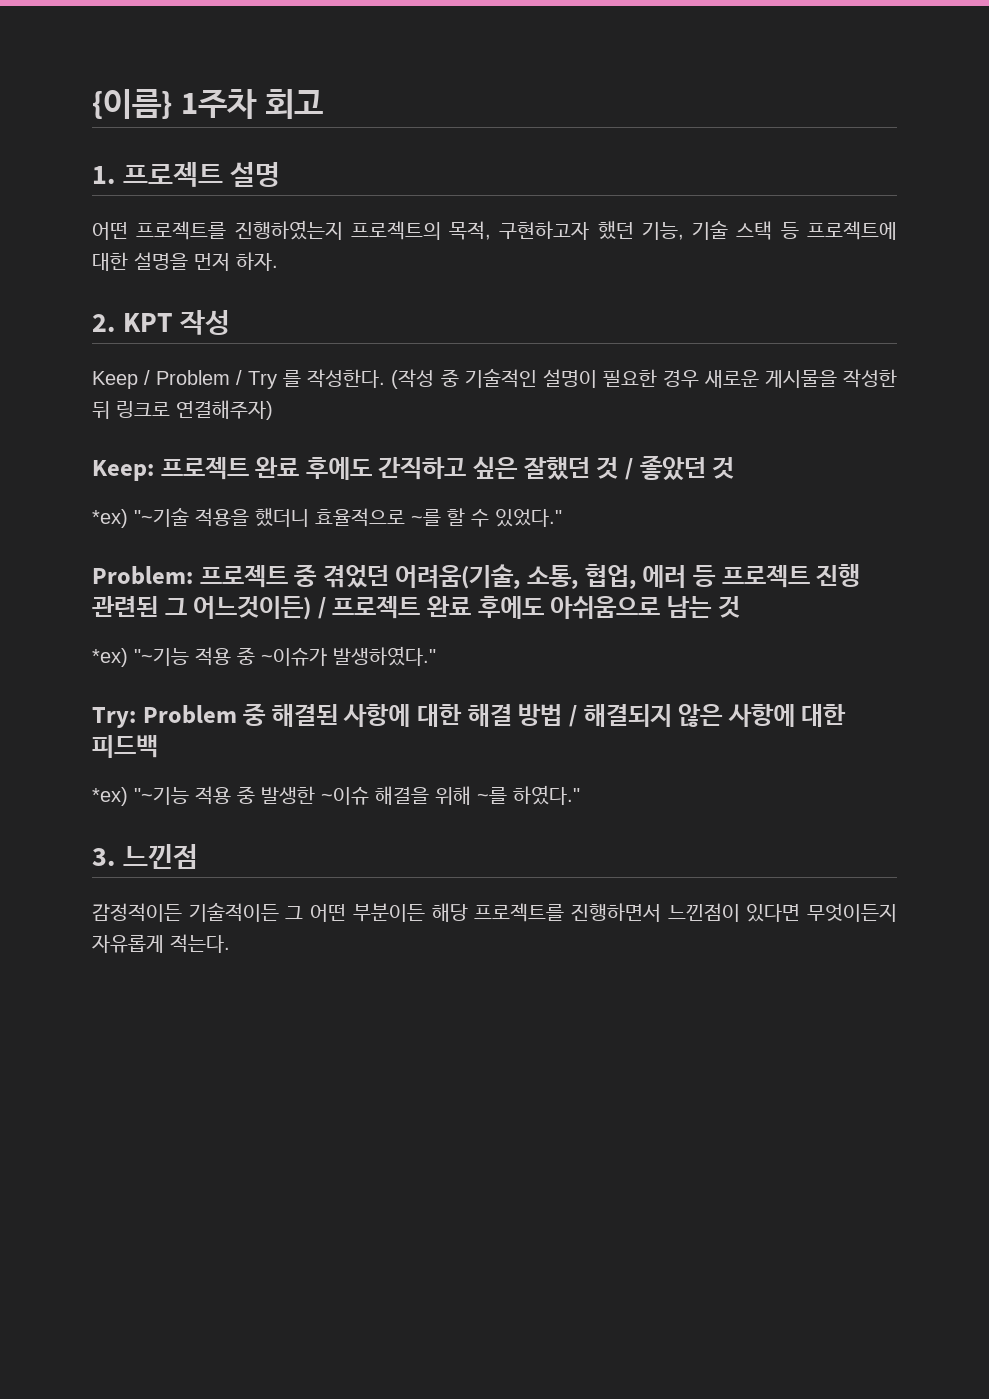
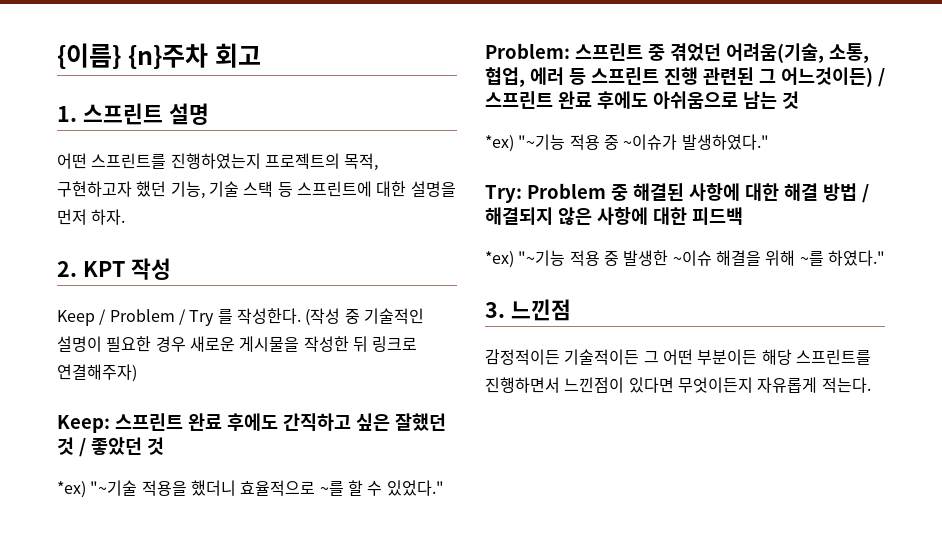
[180,89,257,119] 1주차 -> [127,43,208,69] {n}주차
[122,162,223,187] 프로젝트 -> [82,103,163,125] 스프린트
[136,221,227,240] 프로젝트를 -> [91,153,167,169] 스프린트를
[806,221,897,240] 프로젝트에 -> [296,181,372,197] 스프린트에
[160,457,249,480] 프로젝트 -> [114,413,183,431] 스프린트
[199,565,288,588] 프로젝트 -> [574,43,643,61] 스프린트
[721,565,810,588] 프로젝트 -> [590,67,659,85] 스프린트
[332,596,421,619] 프로젝트 -> [485,91,553,109] 스프린트
[474,903,565,922] 프로젝트를 -> [795,349,871,365] 스프린트를

